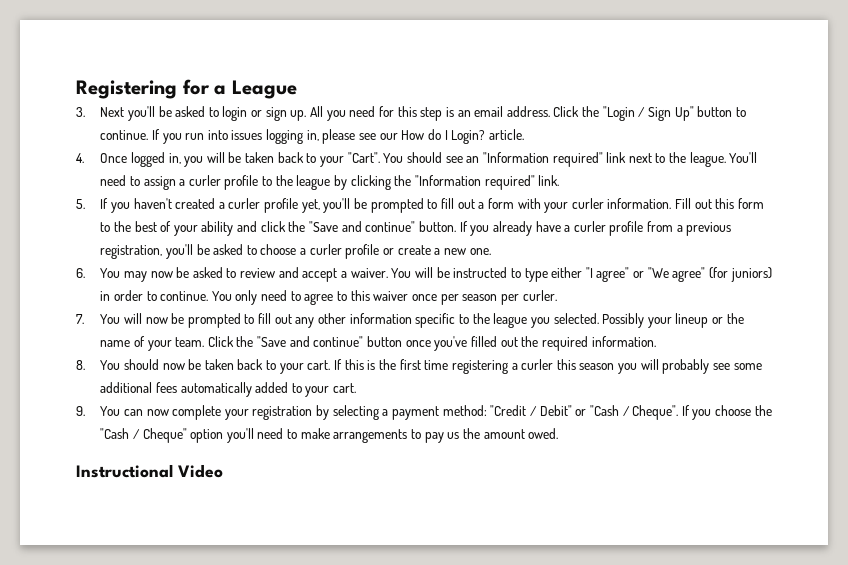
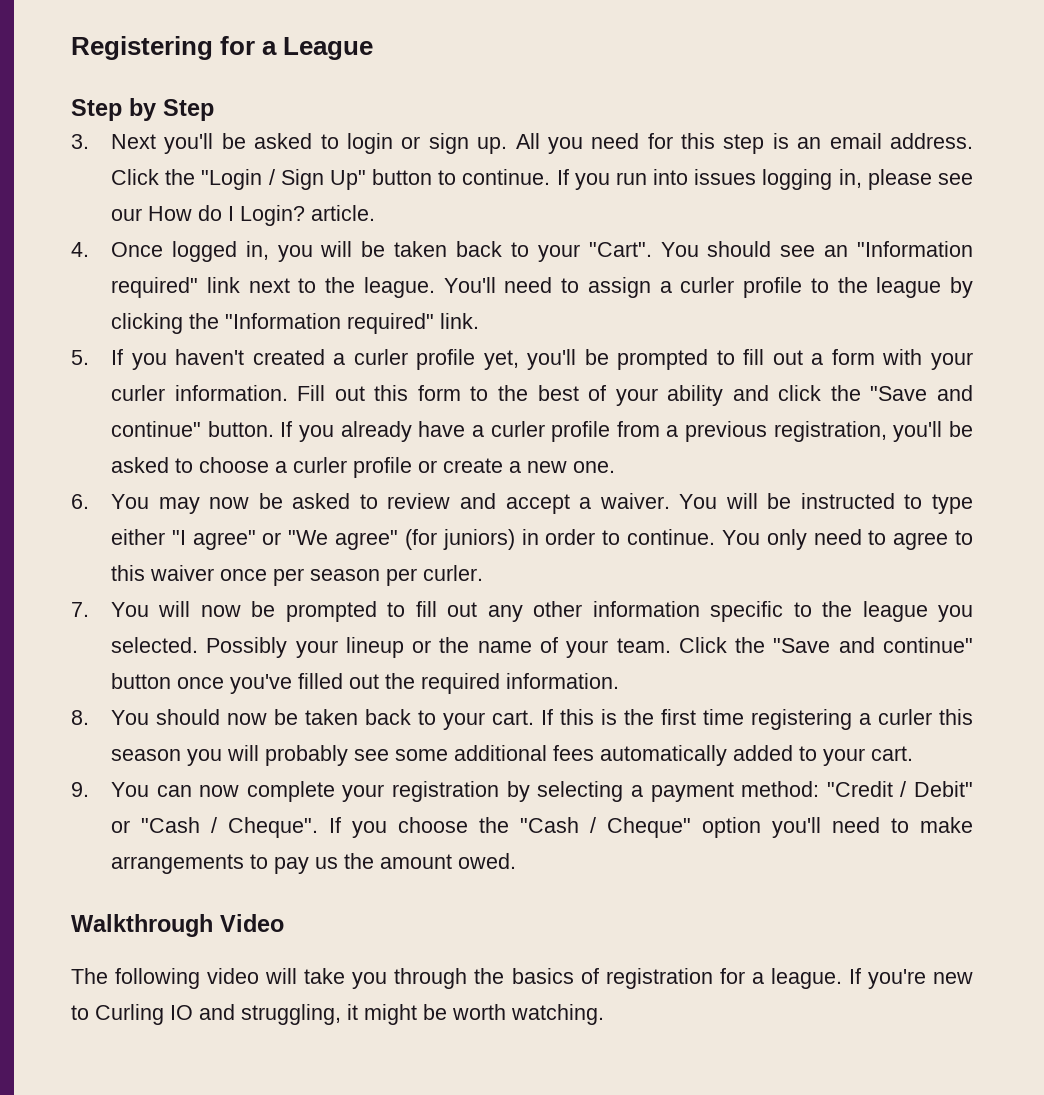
(297, 89) none -> [71,98,214,121] // Step by Step
[76,464,173,478] Instructional -> [71,914,213,937] Walkthrough
(223, 471) none -> [71,968,973,989] [71,1004,604,1025] // The following video will take you through the basics of registration for a league. If you're new to Curling IO and struggling, it might be worth watching.

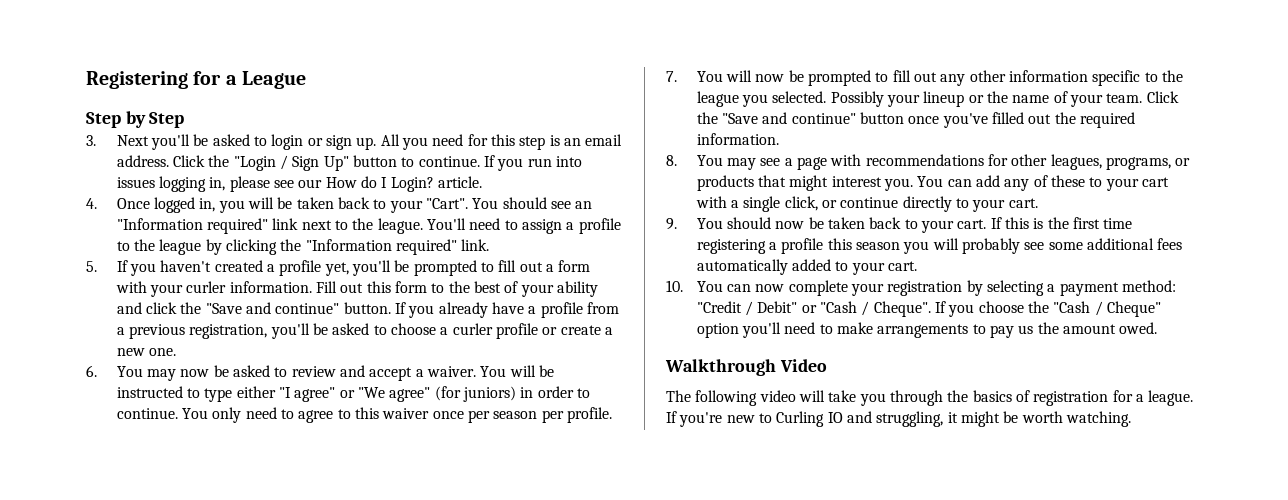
[680,277,735,293] curler -> (575, 226) none
[353,349,408,365] curler -> (276, 268) none
[490,421,545,437] curler -> (537, 310) none
[422,565,483,581] curler. -> [566,407,612,423] profile.
(149, 717) none -> [727,154,1191,170] [696,175,1169,191] [695,196,1038,212] [666,218,723,230] may see a page with recommendations for other leagues, programs, or products that might interest you. You can add any of these to your cart with a single click, or continue directly to your cart. // 9. You
[877,709,932,725] curler -> [781,238,824,254] profile
[71,782,89,797] 9. -> [666,280,683,292] 10.

